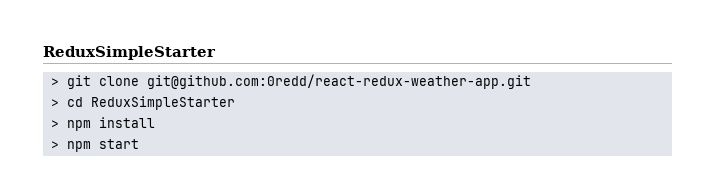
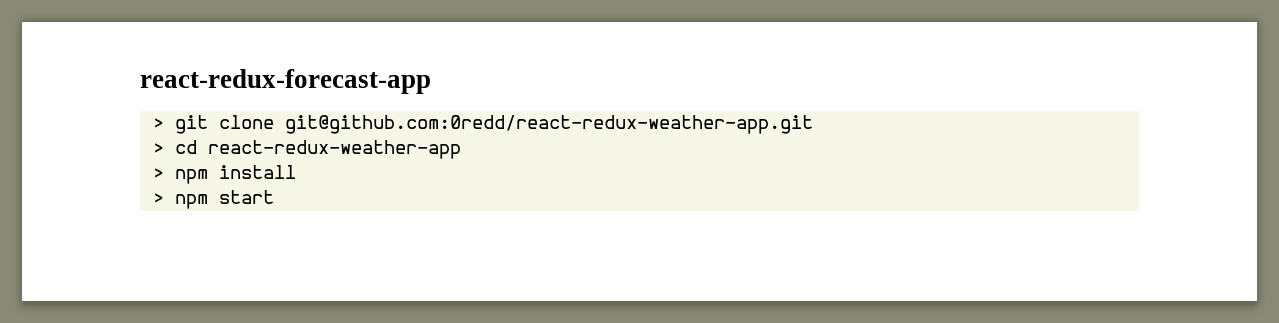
[43,46,216,60] ReduxSimpleStarter -> [140,69,431,94] react-redux-forecast-app
[90,96,235,110] ReduxSimpleStarter -> [207,140,461,159] react-redux-weather-app

